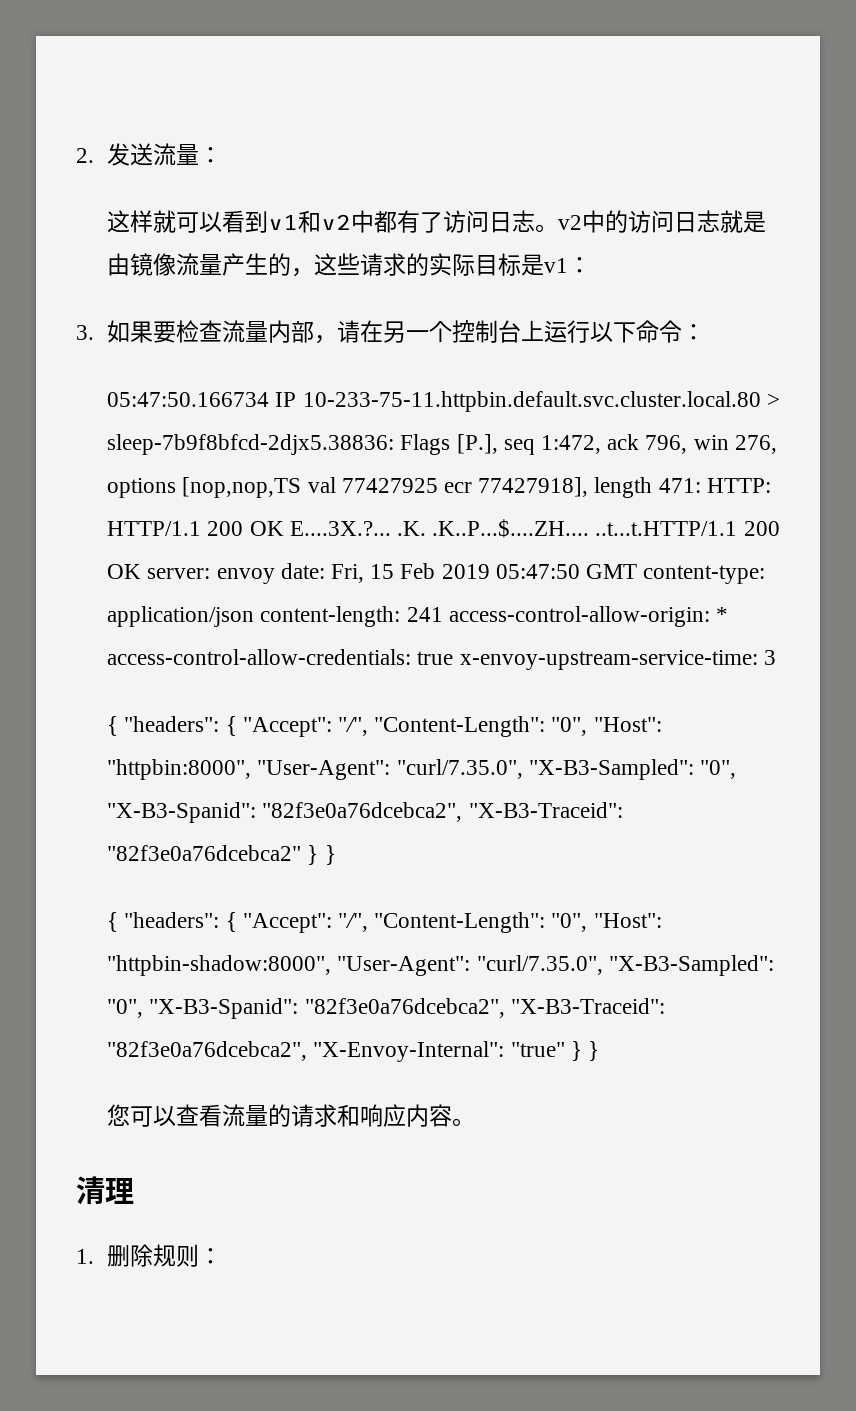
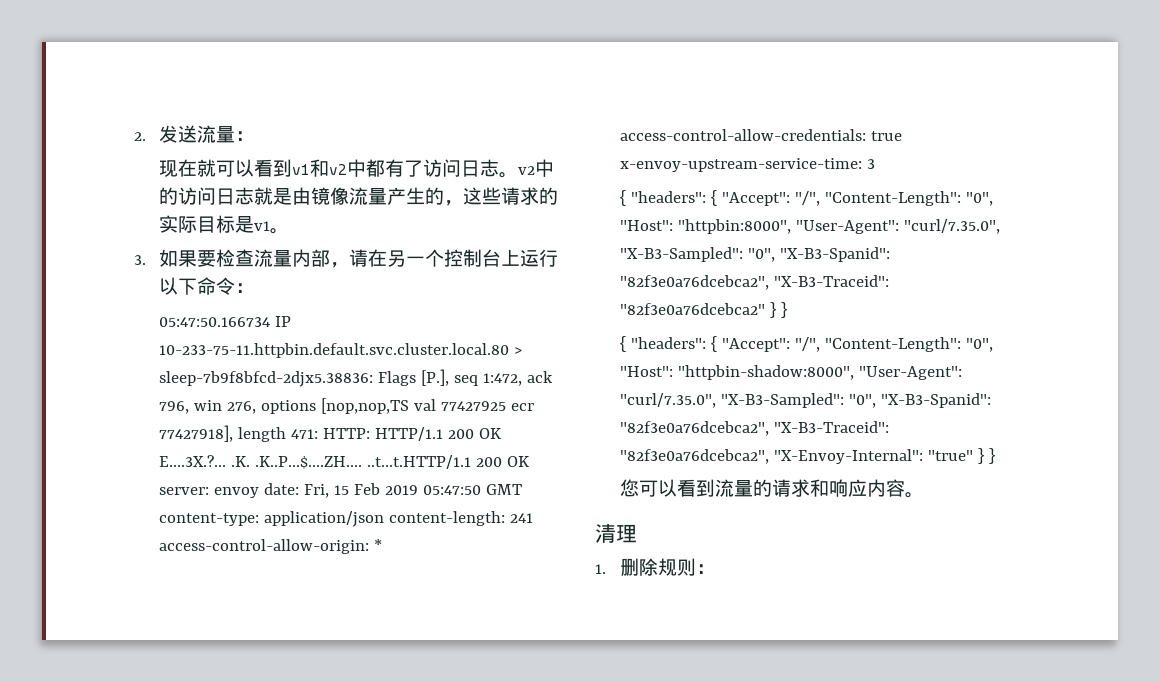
[107,210,154,233] 这样 -> [159,159,198,177] 现在
[568,257,592,273] ： -> [270,228,290,234] 。
[176,1104,223,1127] 查看 -> [677,479,716,497] 看到

